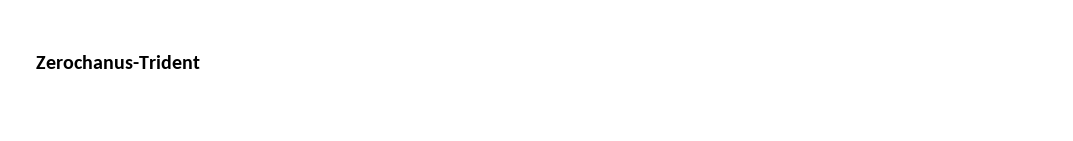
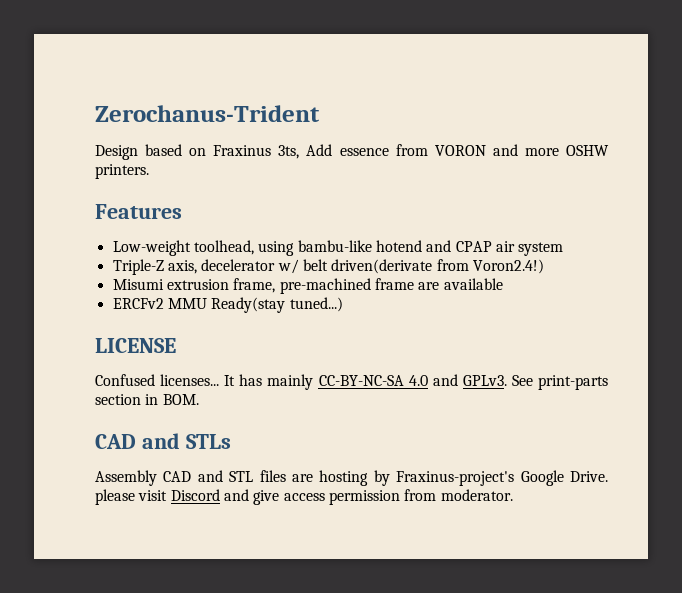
(200, 62) none -> [95,144,610,160] [95,164,149,179] [95,204,182,219] [112,240,564,256] [112,259,544,275] [112,278,503,294] [112,297,343,313] [95,338,176,353] [95,374,609,390] [95,394,199,405] [95,433,231,449] [95,470,608,486] [95,489,513,505] // Design based on Fraxinus 3ts, Add essence from VORON and more OSHW printers. // Features // Low-weight toolhead, using bambu-like hotend and CPAP air system // Triple-Z axis, decelerator w/ belt driven(derivate from Voron2.4!) // Misumi extrusion frame, pre-machined frame are available // ERCFv2 MMU Ready(stay tuned...) // LICENSE // Confused licenses... It has mainly CC-BY-NC-SA 4.0 and GPLv3. See print-parts section in BOM. // CAD and STLs // Assembly CAD and STL files are hosting by Fraxinus-project's Google Drive. please visit Discord and give access permission from moderator.

